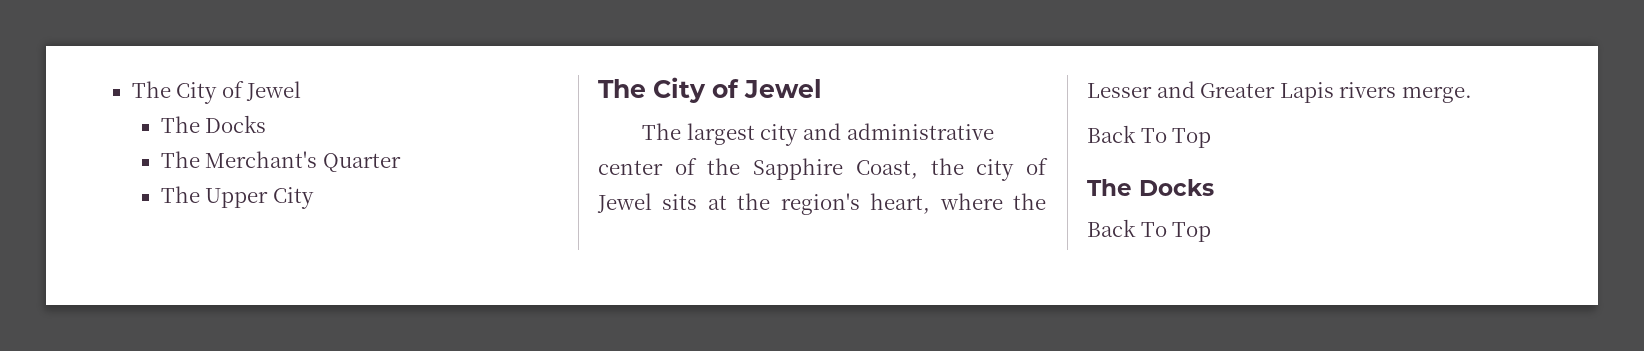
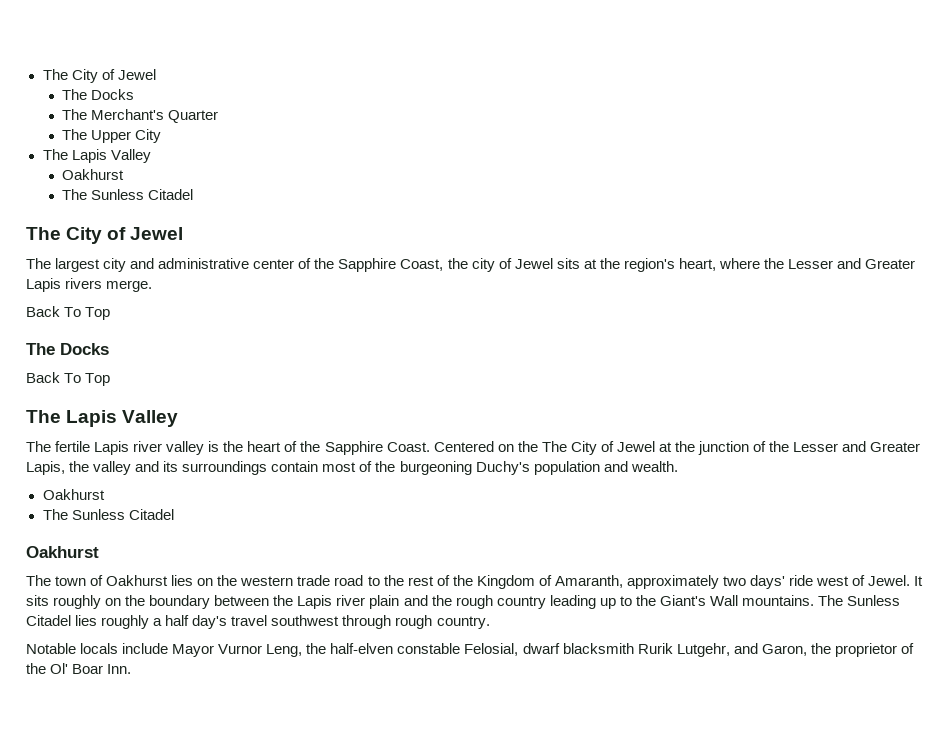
(314, 198) none -> [42,149,151,163] [62,169,125,180] [62,189,194,200] // The Lapis Valley // Oakhurst // The Sunless Citadel
(1212, 232) none -> [26,410,179,427] [26,441,921,455] [26,461,678,475] [42,489,105,500] [42,509,174,520] [26,546,99,558] [26,575,924,589] [26,595,901,609] [26,615,490,629] [26,643,914,657] [26,663,132,674] // The Lapis Valley // The fertile Lapis river valley is the heart of the Sapphire Coast. Centered on the The City of Jewel at the junction of the Lesser and Greater Lapis, the valley and its surroundings contain most of the burgeoning Duchy's population and wealth. // Oakhurst // The Sunless Citadel // Oakhurst // The town of Oakhurst lies on the western trade road to the rest of the Kingdom of Amaranth, approximately two days' ride west of Jewel. It sits roughly on the boundary between the Lapis river plain and the rough country leading up to the Giant's Wall mountains. The Sunless Citadel lies roughly a half day's travel southwest through rough country. // Notable locals include Mayor Vurnor Leng, the half-elven constable Felosial, dwarf blacksmith Rurik Lutgehr, and Garon, the proprietor of the Ol' Boar Inn.

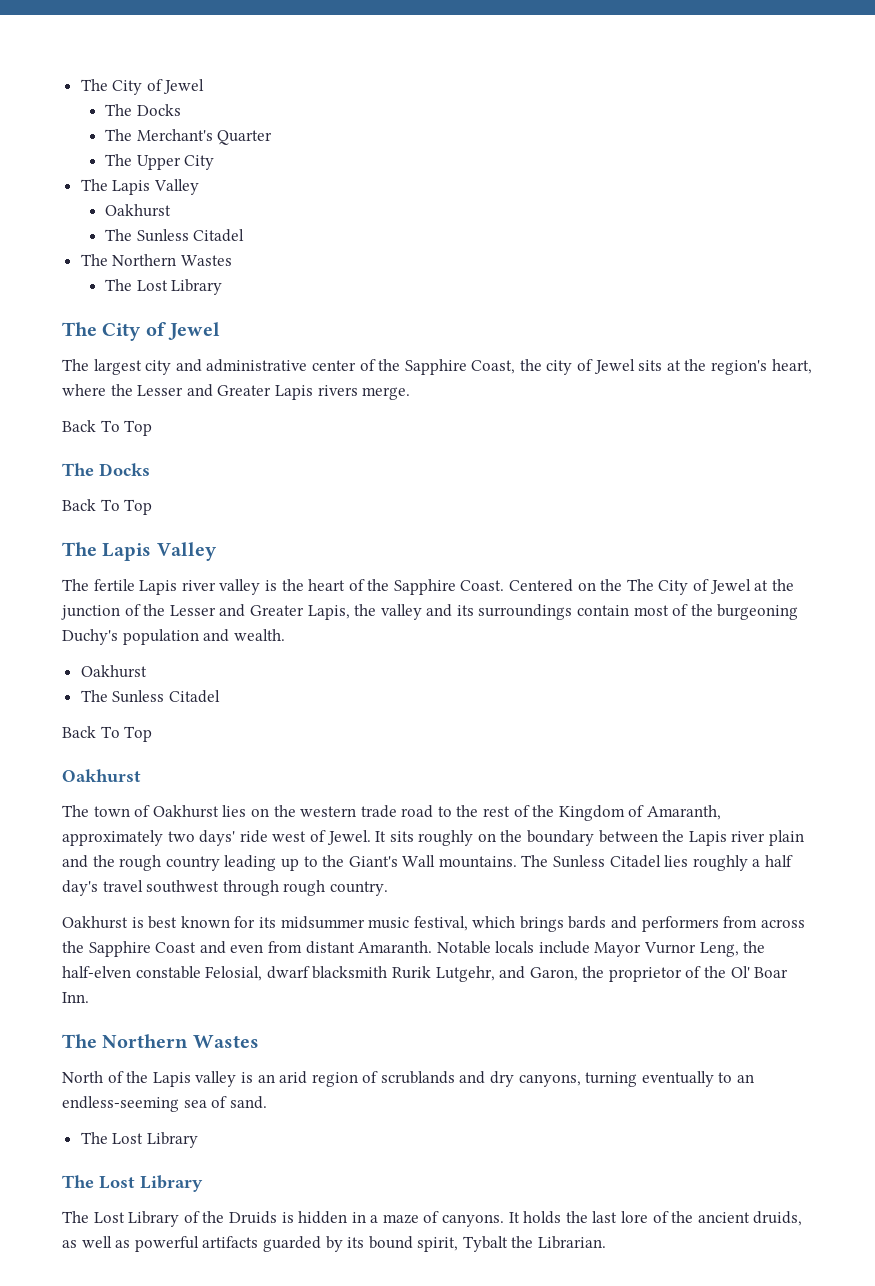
(194, 194) none -> [80,254,232,266] [104,279,223,295] // The Northern Wastes // The Lost Library
(174, 514) none -> [62,726,153,742] // Back To Top
(490, 622) none -> [62,916,805,932] [62,941,433,957] Oakhurst is best known for its midsummer music festival, which brings bards and performers from across the Sapphire Coast and even from distant Amaranth.
(132, 669) none -> [62,1034,259,1048] [62,1071,755,1087] [62,1096,267,1112] [80,1132,198,1148] [62,1175,203,1192] [62,1211,803,1227] [62,1236,607,1252] // The Northern Wastes // North of the Lapis valley is an arid region of scrublands and dry canyons, turning eventually to an endless-seeming sea of sand. // The Lost Library // The Lost Library // The Lost Library of the Druids is hidden in a maze of canyons. It holds the last lore of the ancient druids, as well as powerful artifacts guarded by its bound spirit, Tybalt the Librarian.

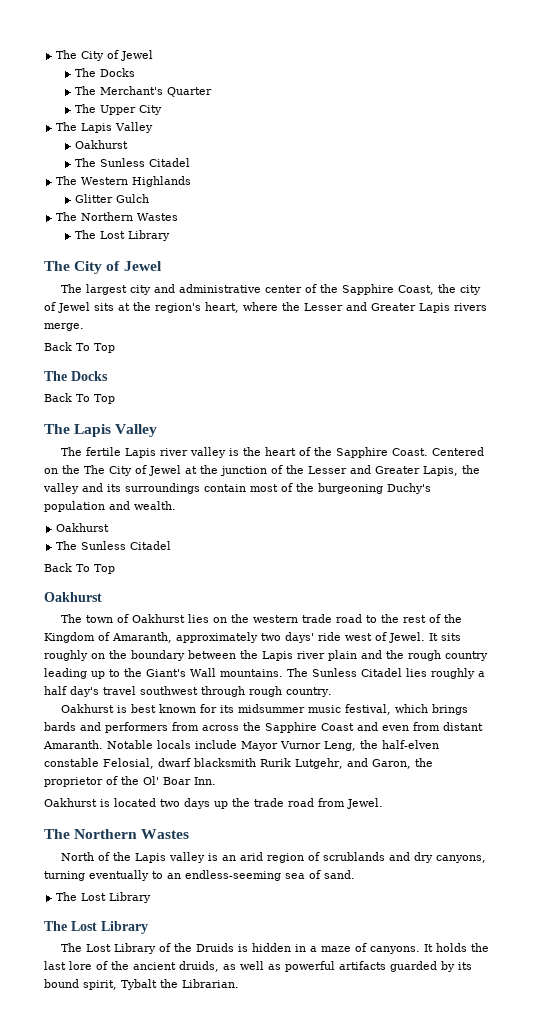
(245, 235) none -> [56,176,192,187] [74,194,149,203] // The Western Highlands // Glitter Gulch
(89, 997) none -> [44,798,383,809] // Oakhurst is located two days up the trade road from Jewel.

